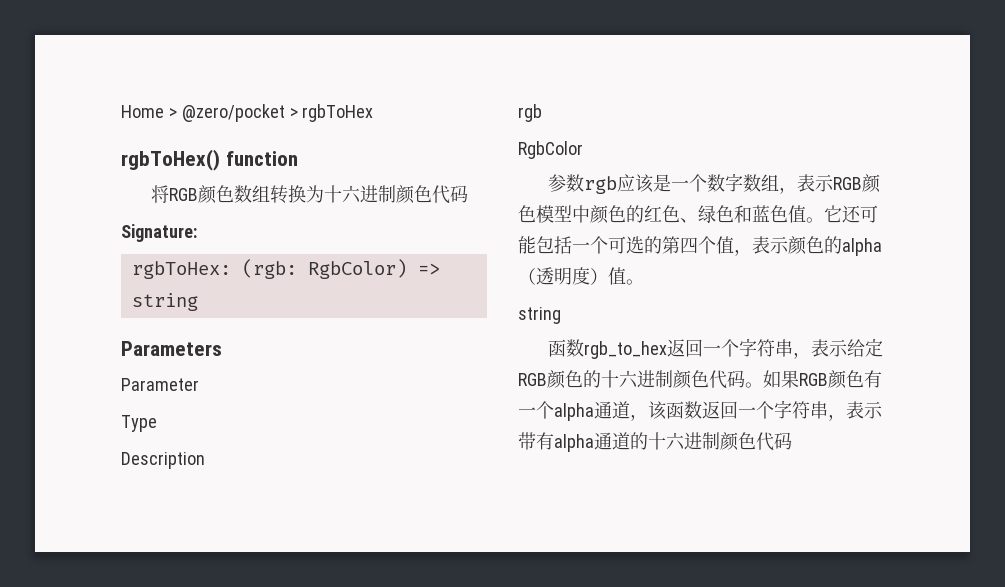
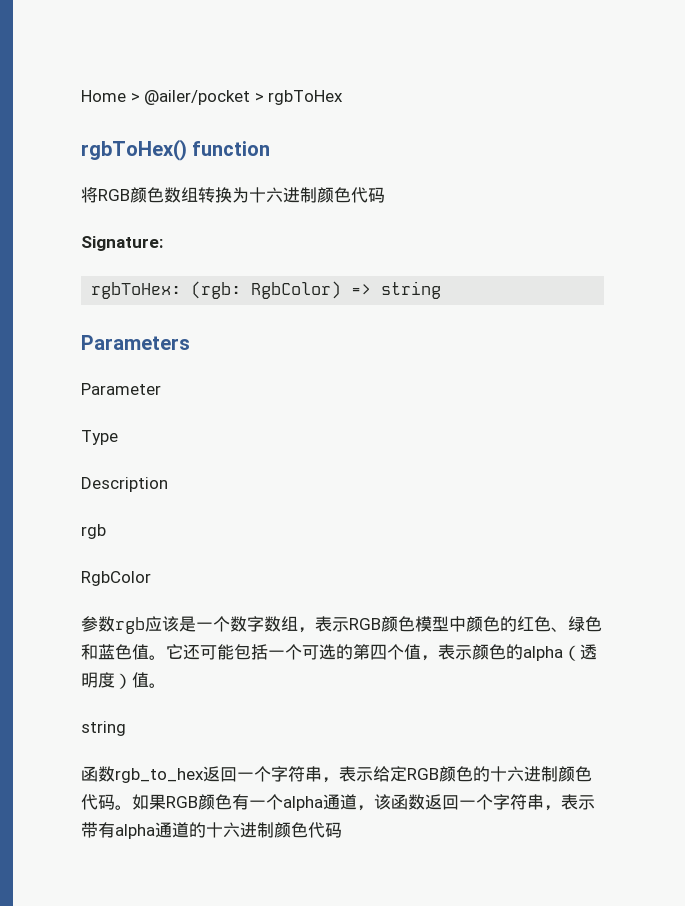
[181,104,285,122] @zero/pocket -> [144,90,251,105] @ailer/pocket

